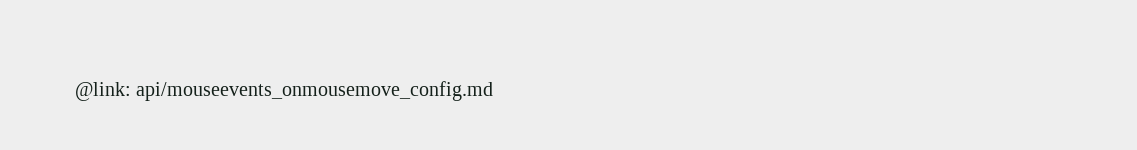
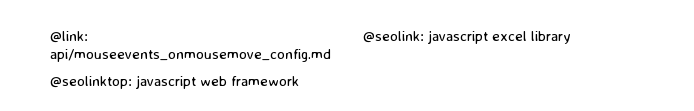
(494, 91) none -> [50,75,299,89] [363,30,571,44] // @seolinktop: javascript web framework @seolink: javascript excel library

